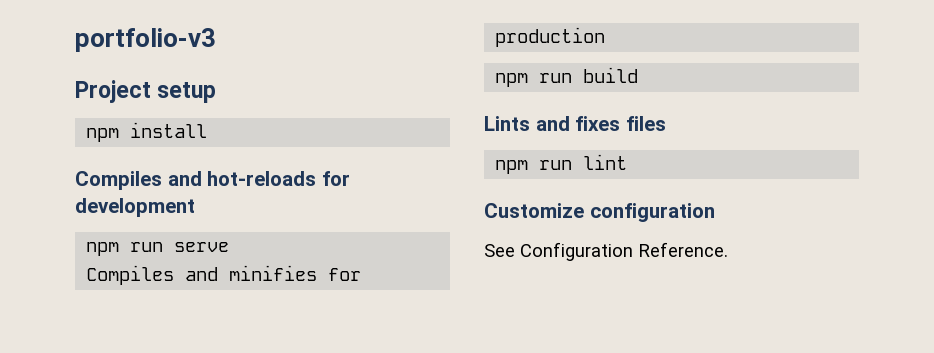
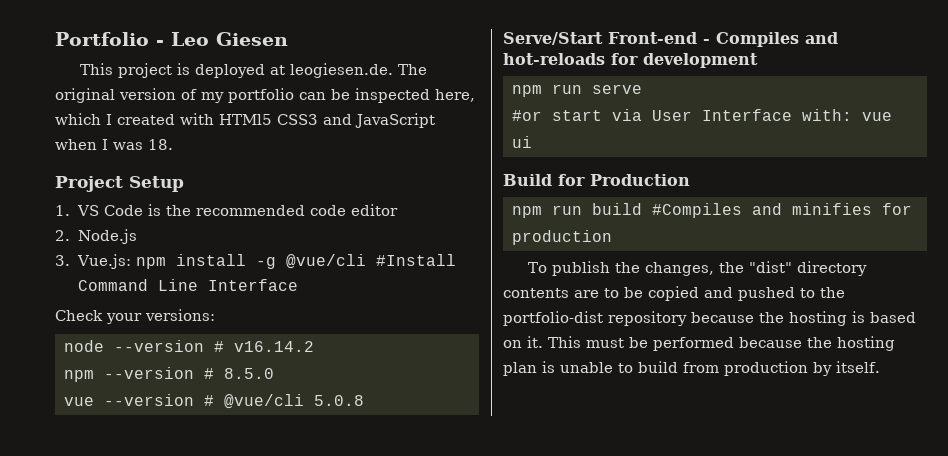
[75,28,216,52] [75,80,217,103] [86,122,208,142] portfolio-v3 // Project setup // npm install // -> [55,32,288,46] [80,63,428,78] [55,88,475,103] [55,113,435,128] [55,139,173,150] [55,176,184,192] [55,204,399,216] [55,229,138,244] [55,254,457,269] [78,279,299,291] [55,309,215,324] [63,340,314,352] [63,367,274,382] [63,394,364,409] [503,32,710,45] Portfolio - Leo Giesen // This project is deployed at leogiesen.de. The original version of my portfolio can be inspected here, which I created with HTMl5 CSS3 and JavaScript when I was 18. // Project Setup // 1. VS Code is the recommended code editor // 2. Node.js // 3. Vue.js: npm install -g @vue/cli #Install Command Line Interface // Check your versions: // node --version # v16.14.2 // npm --version # 8.5.0 // vue --version # @vue/cli 5.0.8 // Serve/Start Front-end -
[86,265,362,285] [495,27,606,47] [495,67,639,87] [484,116,666,131] [495,154,628,174] [484,203,715,222] [484,242,728,261] Compiles and minifies for production // npm run build // Lints and fixes files // npm run lint // Customize configuration // See Configuration Reference. -> [511,109,892,121] [511,136,532,148] [503,174,690,186] [511,203,912,218] [511,230,612,245] [528,261,868,276] [503,286,845,301] [503,311,916,326] [503,336,895,351] [503,361,880,376] #or start via User Interface with: vue ui // Build for Production // npm run build #Compiles and minifies for production // To publish the changes, the "dist" directory contents are to be copied and pushed to the portfolio-dist repository because the hosting is based on it. This must be performed because the hosting plan is unable to build from production by itself.

